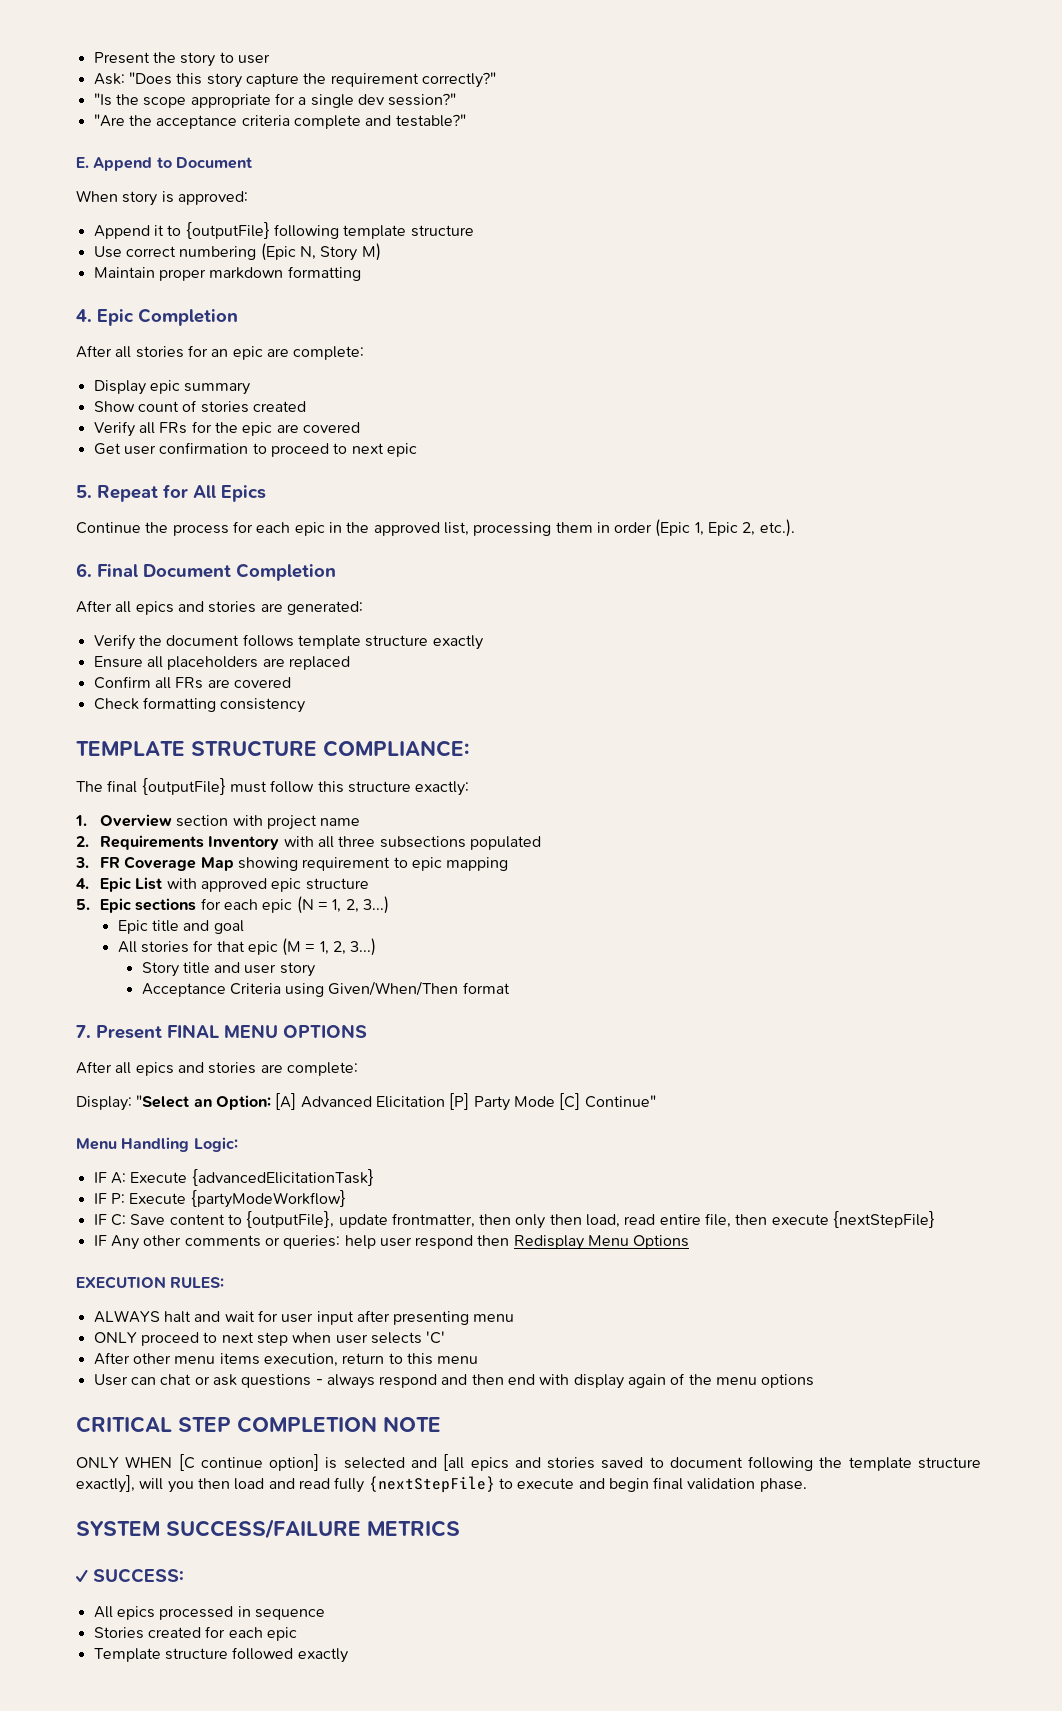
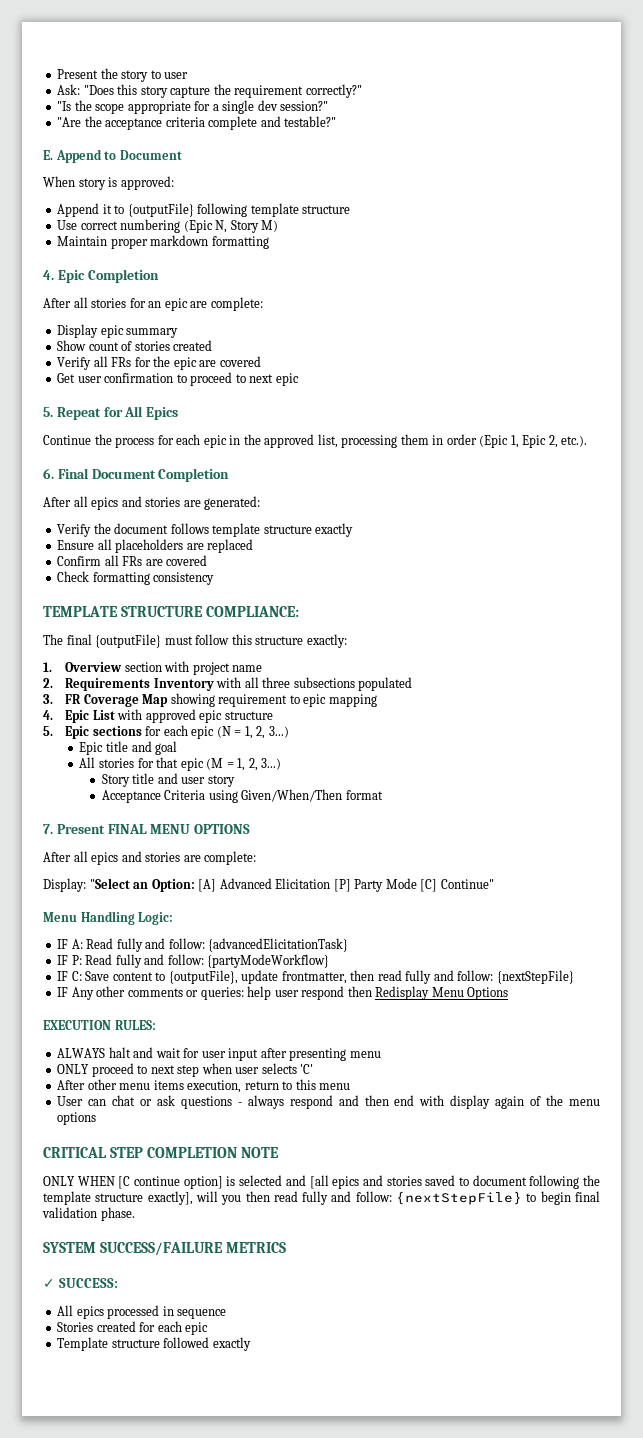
[130,1172,188,1183] Execute -> [86,938,205,952] Read fully and follow:
[129,1193,187,1204] Execute -> [85,954,204,968] Read fully and follow:
[515,1213,829,1229] only then load, read entire file, then execute -> [377,970,494,984] read fully and follow:
[234,1476,605,1493] load and read fully {nextStepFile} to execute and -> [273,1191,537,1205] read fully and follow: {nextStepFile} to

